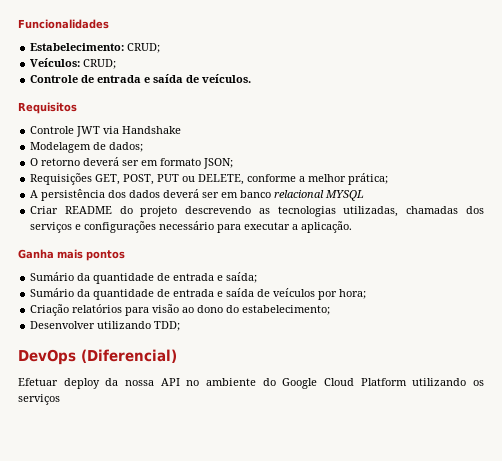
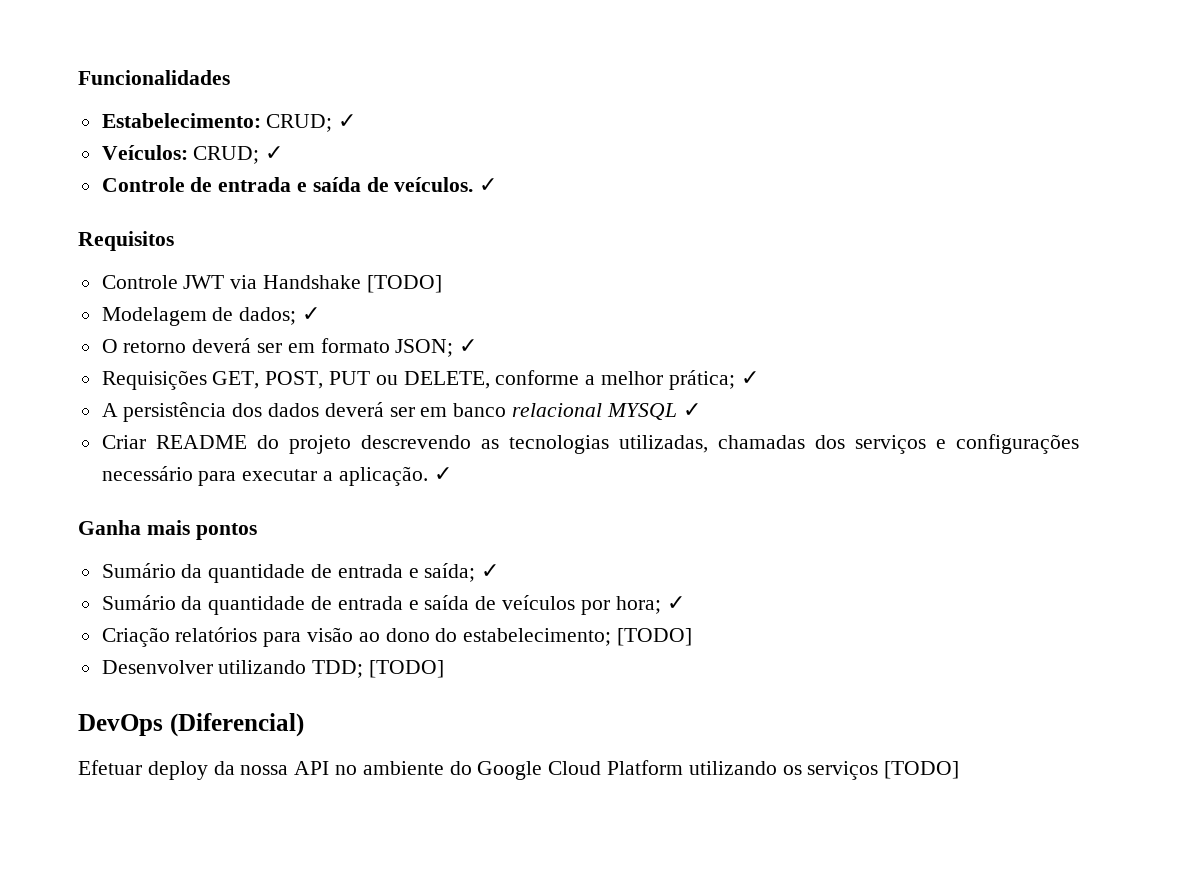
(161, 48) none -> [338,114,357,128] ✓
(117, 64) none -> [265,146,284,160] ✓
(252, 78) none -> [479,178,498,192] ✓
(182, 130) none -> [366,275,442,293] [TODO]
(144, 147) none -> [302,307,321,321] ✓
(234, 163) none -> [459,339,478,353] ✓
(389, 179) none -> [740,371,759,385] ✓
(365, 195) none -> [682,403,701,417] ✓
(353, 227) none -> [433,467,452,481] ✓
(258, 277) none -> [481,564,500,578] ✓
(367, 294) none -> [666,596,685,610] ✓
(331, 310) none -> [617,628,693,646] [TODO]
(181, 326) none -> [369,660,445,678] [TODO]
(60, 399) none -> [884,761,960,779] [TODO]

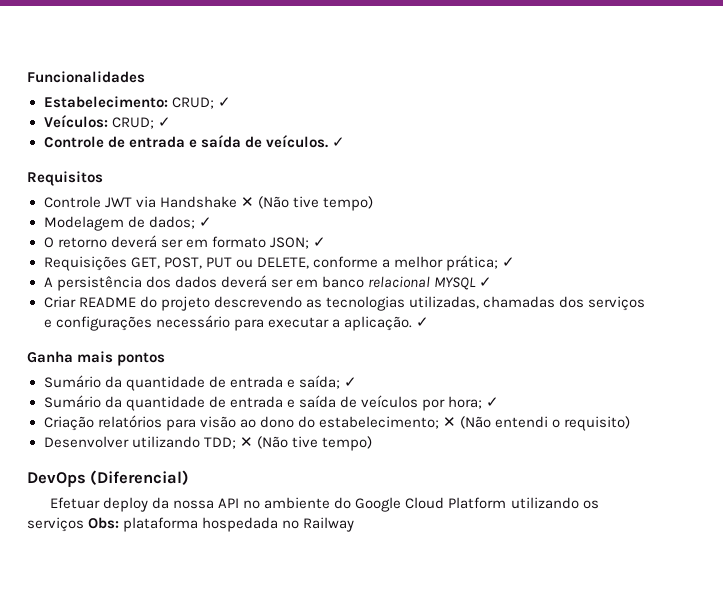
[366,275,442,293] [TODO] -> [240,196,373,211] ✕ (Não tive tempo)
[617,628,693,646] [TODO] -> [442,416,631,431] ✕ (Não entendi o requisito)
[369,660,445,678] [TODO] -> [239,436,372,451] ✕ (Não tive tempo)
[884,761,960,779] [TODO] -> [88,517,355,532] Obs: plataforma hospedada no Railway

